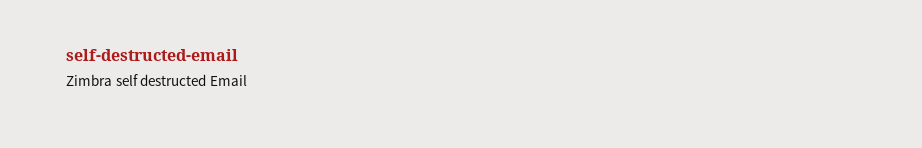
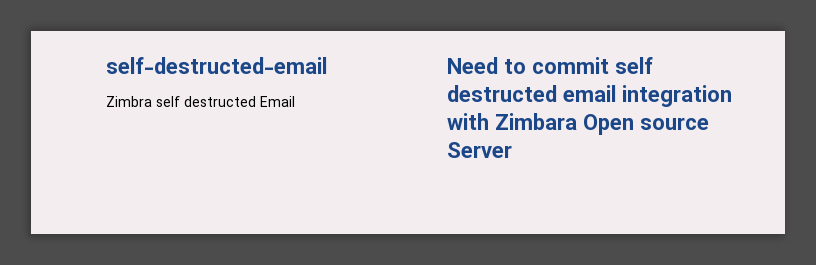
(247, 80) none -> [447,57,653,74] [447,85,732,107] [447,113,709,135] [447,142,512,158] // Need to commit self destructed email integration with Zimbara Open source Server

